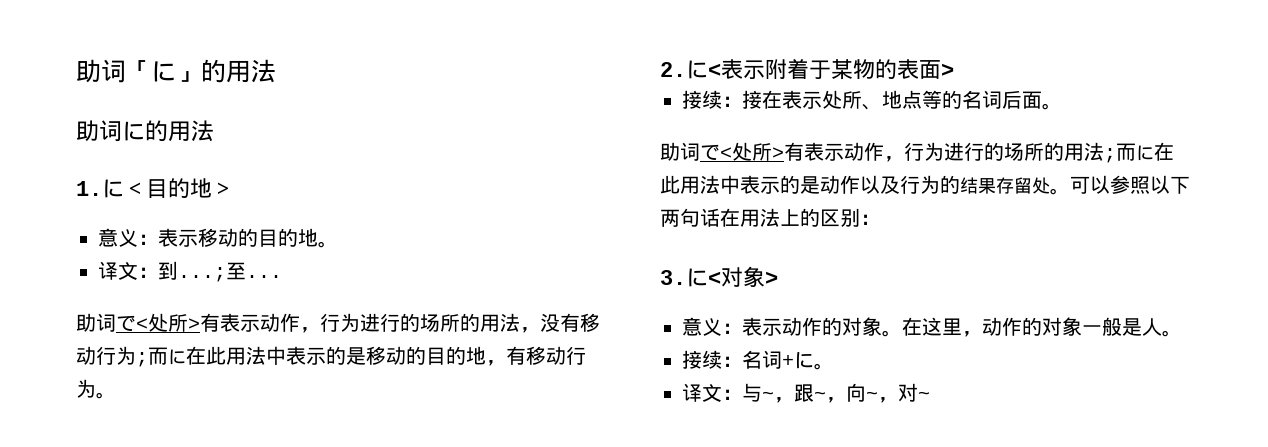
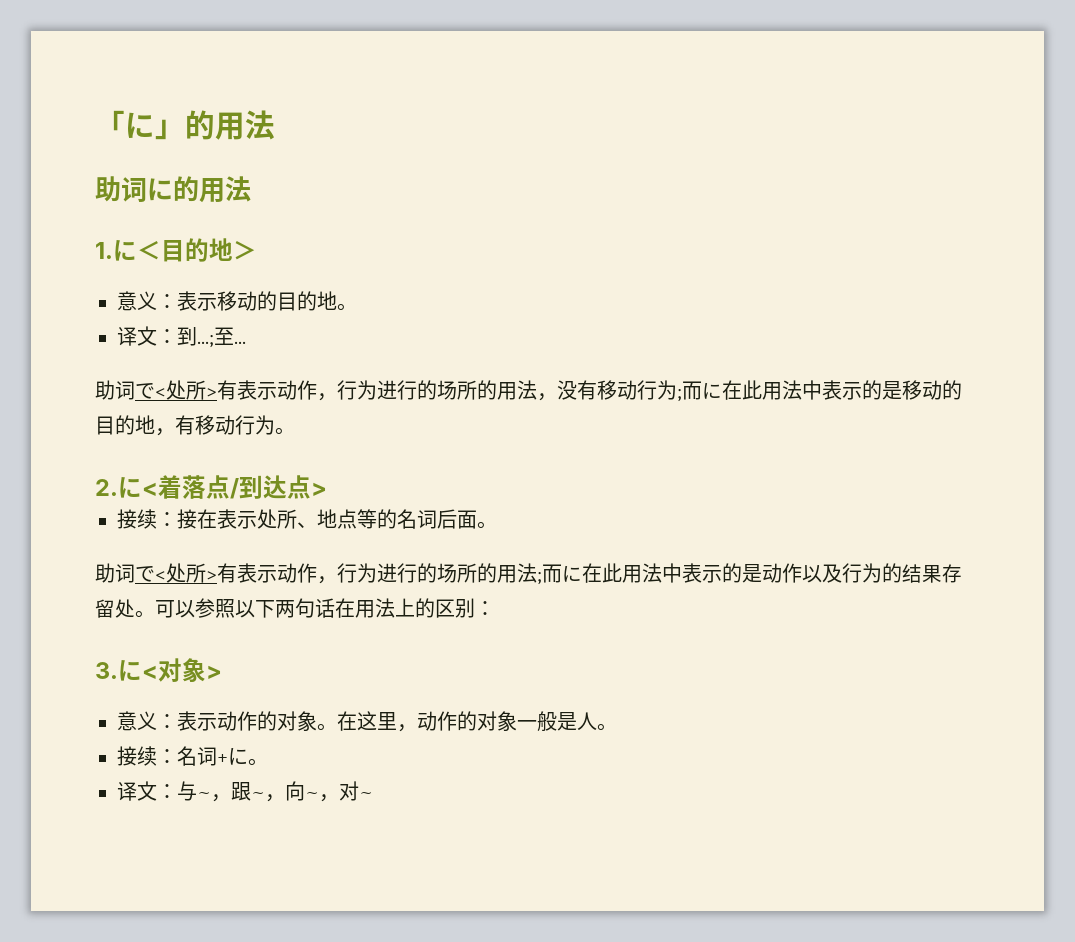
[76,59,126,83] 助词 -> (95, 123) none
[721,59,941,80] 表示附着于某物的表面 -> [158,475,311,499] 着落点/到达点

